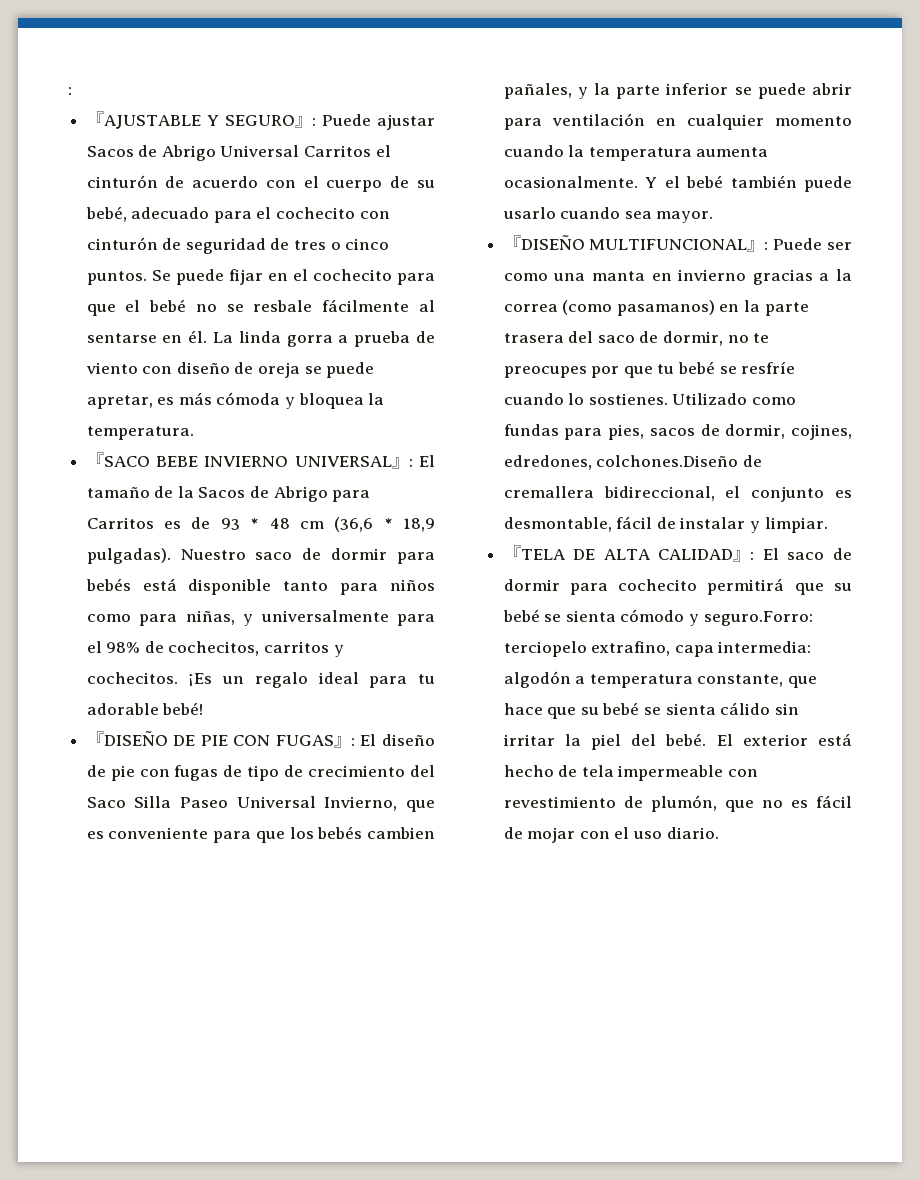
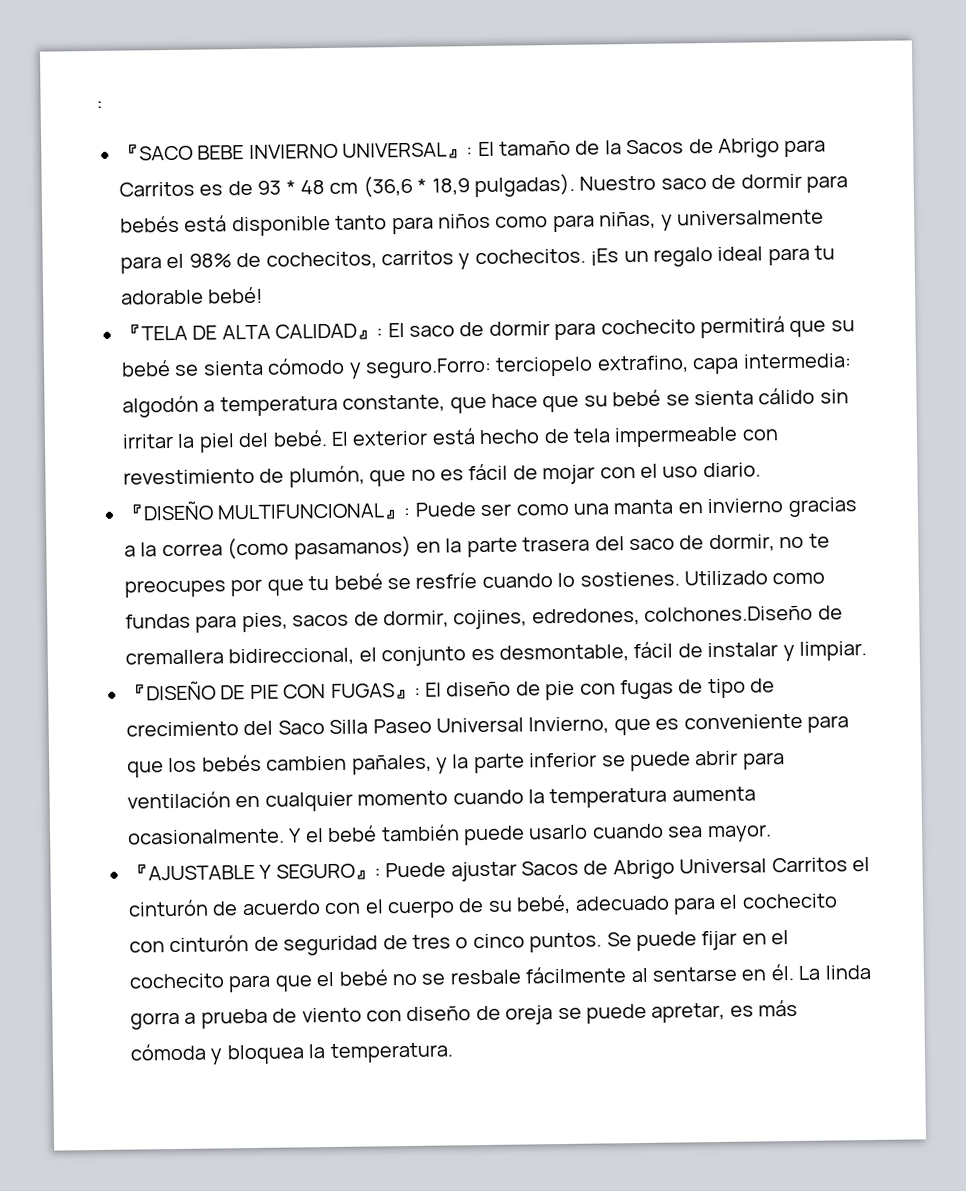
[68,87,72,95] : -> [96,100,103,110] [119,138,827,161] [119,173,848,198] [120,209,824,237] [120,245,836,274] [121,286,264,305] [121,316,855,341] [121,353,852,379] [122,387,849,418] [122,426,779,453] [123,462,761,488] [123,497,858,521] [124,533,830,560] [124,570,826,598] [125,605,843,633] [125,641,867,667] [126,678,776,701] [126,713,849,737] [127,750,785,778] [127,786,756,812] [128,823,772,846] : // 『SACO BEBE INVIERNO UNIVERSAL』: El tamaño de la Sacos de Abrigo para Carritos es de 93 * 48 cm (36,6 * 18,9 pulgadas). Nuestro saco de dormir para bebés está disponible tanto para niños como para niñas, y universalmente para el 98% de cochecitos, carritos y cochecitos. ¡Es un regalo ideal para tu adorable bebé! // 『TELA DE ALTA CALIDAD』: El saco de dormir para cochecito permitirá que su bebé se sienta cómodo y seguro.Forro: terciopelo extrafino, capa intermedia: algodón a temperatura constante, que hace que su bebé se sienta cálido sin irritar la piel del bebé. El exterior está hecho de tela impermeable con revestimiento de plumón, que no es fácil de mojar con el uso diario. // 『DISEÑO MULTIFUNCIONAL』: Puede ser como una manta en invierno gracias a la correa (como pasamanos) en la parte trasera del saco de dormir, no te preocupes por que tu bebé se resfríe cuando lo sostienes. Utilizado como fundas para pies, sacos de dormir, cojines, edredones, colchones.Diseño de cremallera bidireccional, el conjunto es desmontable, fácil de instalar y limpiar. // 『DISEÑO DE PIE CON FUGAS』: El diseño de pie con fugas de tipo de crecimiento del Saco Silla Paseo Universal Invierno, que es conveniente para que los bebés cambien pañales, y la parte inferior se puede abrir para ventilación en cualquier momento cuando la temperatura aumenta ocasionalmente. Y el bebé también puede usarlo cuando sea mayor.
[86,452,435,469] [86,486,371,502] [86,517,436,532] [86,548,436,564] [85,578,435,595] [86,610,435,626] [86,641,344,657] [86,672,435,688] [86,702,204,715] [86,731,436,748] [86,765,435,781] [86,796,435,812] [86,826,435,843] [503,83,852,99] [503,113,852,130] [503,145,769,161] [503,175,852,192] [502,207,714,223] [503,235,852,252] [503,269,852,285] [503,300,809,316] [503,331,770,346] [503,361,796,378] [503,393,797,405] [503,424,852,440] [503,455,762,470] [503,486,852,502] [503,516,828,533] [503,545,852,562] [503,578,852,595] [502,609,813,626] [503,641,812,657] [503,671,818,688] [503,702,799,719] [502,733,852,750] [503,765,759,781] [503,795,852,812] [503,827,719,843] // 『SACO BEBE INVIERNO UNIVERSAL』: El tamaño de la Sacos de Abrigo para Carritos es de 93 * 48 cm (36,6 * 18,9 pulgadas). Nuestro saco de dormir para bebés está disponible tanto para niños como para niñas, y universalmente para el 98% de cochecitos, carritos y cochecitos. ¡Es un regalo ideal para tu adorable bebé! // 『DISEÑO DE PIE CON FUGAS』: El diseño de pie con fugas de tipo de crecimiento del Saco Silla Paseo Universal Invierno, que es conveniente para que los bebés cambien pañales, y la parte inferior se puede abrir para ventilación en cualquier momento cuando la temperatura aumenta ocasionalmente. Y el bebé también puede usarlo cuando sea mayor. // 『DISEÑO MULTIFUNCIONAL』: Puede ser como una manta en invierno gracias a la correa (como pasamanos) en la parte trasera del saco de dormir, no te preocupes por que tu bebé se resfríe cuando lo sostienes. Utilizado como fundas para pies, sacos de dormir, cojines, edredones, colchones.Diseño de cremallera bidireccional, el conjunto es desmontable, fácil de instalar y limpiar. // 『TELA DE ALTA CALIDAD』: El saco de dormir para cochecito permitirá que su bebé se sienta cómodo y seguro.Forro: terciopelo extrafino, capa intermedia: algodón a temperatura constante, que hace que su bebé se sienta cálido sin irritar la piel del bebé. El exterior está hecho de tela impermeable con revestimiento de plumón, que no es fácil de mojar con el uso diario. -> (454, 1053) none

